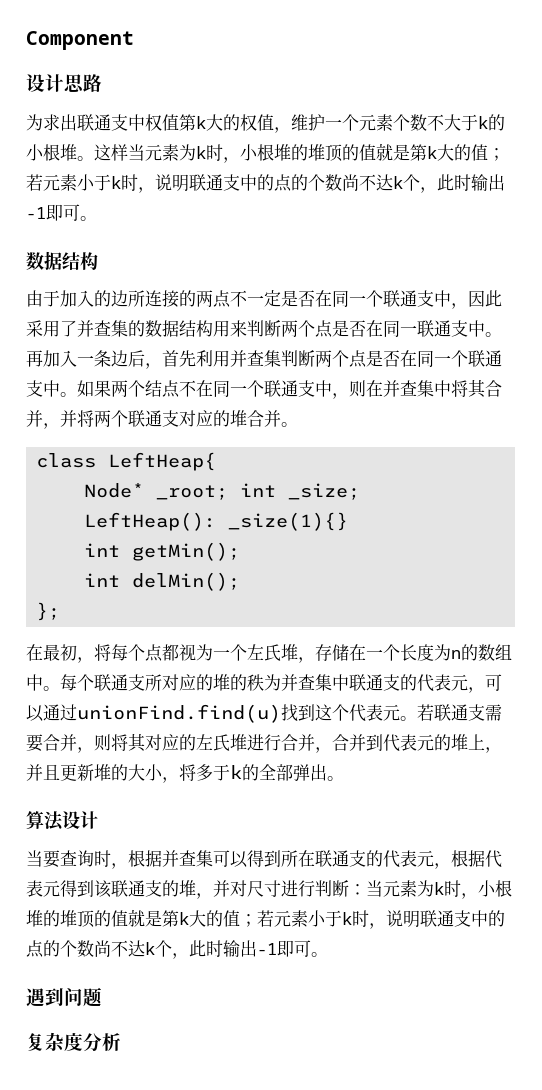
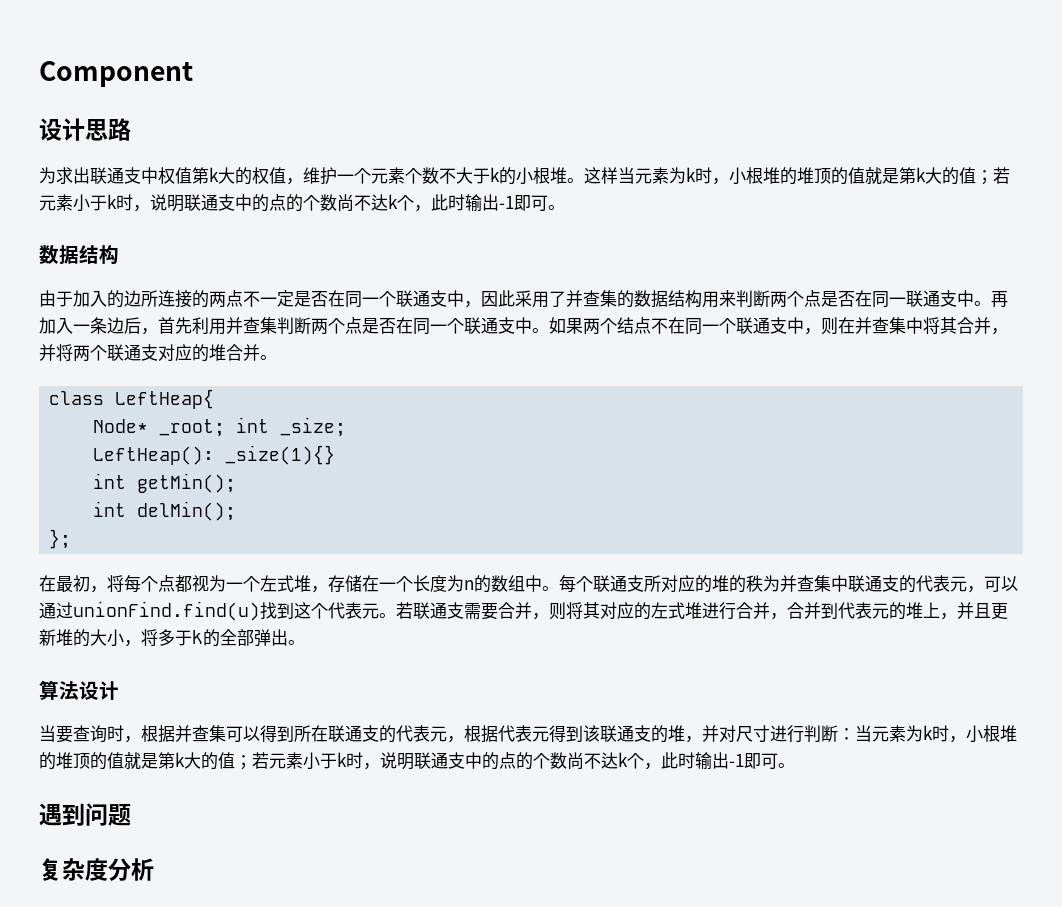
[264,644,281,661] 氏 -> [277,575,294,592] 式
[213,734,230,751] 氏 -> [668,602,685,619] 式

